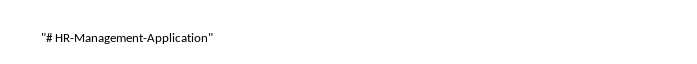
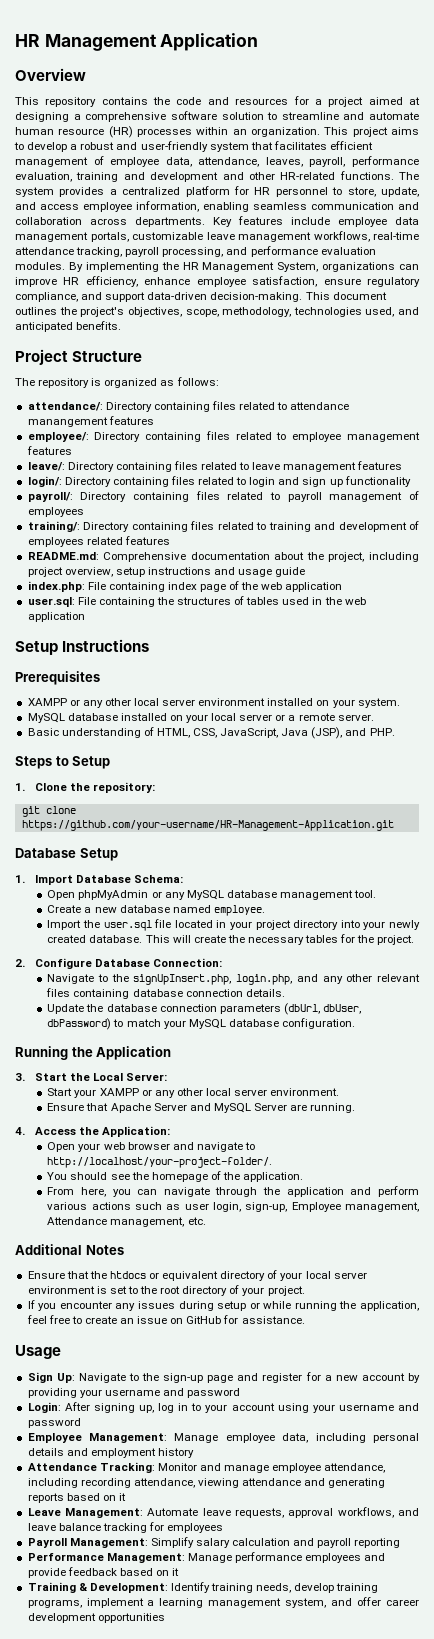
[41,33,214,44] "# HR-Management-Application" -> [15,33,259,51] [15,68,86,81] [15,96,421,107] [15,111,419,122] [15,126,419,138] [14,141,373,152] [15,156,419,167] [15,171,419,182] [15,186,419,197] [15,201,419,212] [15,216,419,227] [15,231,419,242] [15,246,376,257] [15,262,419,272] [15,276,420,287] [15,292,387,302] [15,307,419,317] [15,321,122,332] [15,349,143,365] [15,377,219,388] [27,401,350,412] [27,416,154,427] [27,431,421,442] [26,446,72,455] [27,461,403,472] [27,476,411,487] [27,491,419,502] [27,507,84,517] [27,521,419,532] [27,536,170,547] [27,552,420,562] [27,567,306,577] [27,581,343,592] [27,596,366,607] [27,612,85,622] [15,639,150,655] [15,671,100,685] [27,698,400,708] [27,713,374,723] [27,727,395,739] [15,756,111,769] [15,782,155,793] [21,806,76,817] [21,820,394,831] [15,848,118,861] [15,875,183,885] [47,890,377,900] [47,905,265,916] [47,919,420,931] [47,934,415,945] [15,958,222,969] [47,974,421,985] [46,988,285,999] [47,1003,361,1015] [47,1018,355,1030] [15,1046,172,1060] [15,1073,167,1081] [47,1088,340,1098] [47,1103,356,1113] [15,1126,170,1137] [47,1142,255,1152] [47,1157,273,1168] [47,1171,304,1182] [47,1186,419,1197] [47,1202,419,1212] [47,1217,206,1227] [15,1244,124,1255] [27,1270,367,1281] [27,1285,305,1296] [27,1300,419,1311] [26,1315,305,1324] [15,1345,61,1359] [27,1372,421,1383] [27,1388,241,1398] [27,1402,420,1413] [27,1418,81,1428] [27,1433,419,1443] [27,1448,194,1458] [27,1462,386,1473] [27,1478,386,1488] [27,1493,126,1503] [27,1507,419,1518] [27,1522,224,1533] [27,1537,401,1548] [27,1552,386,1563] [27,1567,180,1578] [27,1582,379,1593] [27,1597,419,1608] [27,1613,165,1623] HR Management Application // Overview // This repository contains the code and resources for a project aimed at designing a comprehensive software solution to streamline and automate human resource (HR) processes within an organization. This project aims to develop a robust and user-friendly system that facilitates efficient management of employee data, attendance, leaves, payroll, performance evaluation, training and development and other HR-related functions. The system provides a centralized platform for HR personnel to store, update, and access employee information, enabling seamless communication and collaboration across departments. Key features include employee data management portals, customizable leave management workflows, real-time attendance tracking, payroll processing, and performance evaluation modules. By implementing the HR Management System, organizations can improve HR efficiency, enhance employee satisfaction, ensure regulatory compliance, and support data-driven decision-making. This document outlines the project's objectives, scope, methodology, technologies used, and anticipated benefits. // Project Structure // The repository is organized as follows: // attendance/: Directory containing files related to attendance manangement features // employee/: Directory containing files related to employee management features // leave/: Directory containing files related to leave management features // login/: Directory containing files related to login and sign up functionality // payroll/: Directory containing files related to payroll management of employees // training/: Directory containing files related to training and development of employees related features // README.md: Comprehensive documentation about the project, including project overview, setup instructions and usage guide // index.php: File containing index page of the web application // user.sql: File containing the structures of tables used in the web application // Setup Instructions // Prerequisites // XAMPP or any other local server environment installed on your system. // MySQL database installed on your local server or a remote server. // Basic understanding of HTML, CSS, JavaScript, Java (JSP), and PHP. // Steps to Setup // 1. Clone the repository: // git clone https://github.com/your-username/HR-Management-Application.git // Database Setup // 1. Import Database Schema: // Open phpMyAdmin or any MySQL database management tool. // Create a new database named employee. // Import the user.sql file located in your project directory into your newly created database. This will create the necessary tables for the project. // 2. Configure Database Connection: // Navigate to the signUpInsert.php, login.php, and any other relevant files containing database connection details. // Update the database connection parameters (dbUrl, dbUser, dbPassword) to match your MySQL database configuration. // Running the Application // 3. Start the Local Server: // Start your XAMPP or any other local server environment. // Ensure that Apache Server and MySQL Server are running. // 4. Access the Application: // Open your web browser and navigate to http://localhost/your-project-folder/. // You should see the homepage of the application. // From here, you can navigate through the application and perform various actions such as user login, sign-up, Employee management, Attendance management, etc. // Additional Notes // Ensure that the htdocs or equivalent directory of your local server environment is set to the root directory of your project. // If you encounter any issues during setup or while running the application, feel free to create an issue on GitHub for assistance. // Usage // Sign Up: Navigate to the sign-up page and register for a new account by providing your username and password // Login: After signing up, log in to your account using your username and password // Employee Management: Manage employee data, including personal details and employment history // Attendance Tracking: Monitor and manage employee attendance, including recording attendance, viewing attendance and generating reports based on it // Leave Management: Automate leave requests, approval workflows, and leave balance tracking for employees // Payroll Management: Simplify salary calculation and payroll reporting // Performance Management: Manage performance employees and provide feedback based on it // Training & Development: Identify training needs, develop training programs, implement a learning management system, and offer career development opportunities

